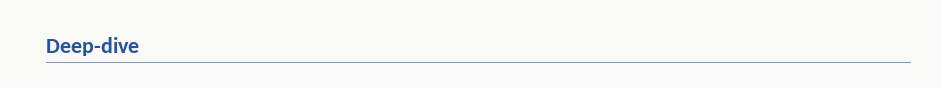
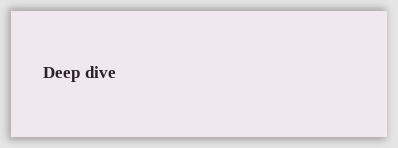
[46,37,139,56] Deep-dive -> [43,66,116,82] Deep dive

